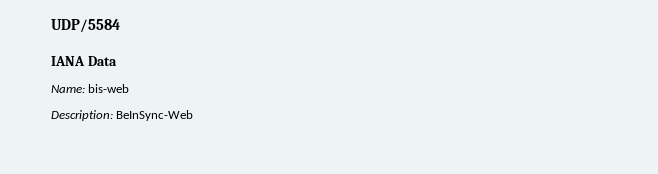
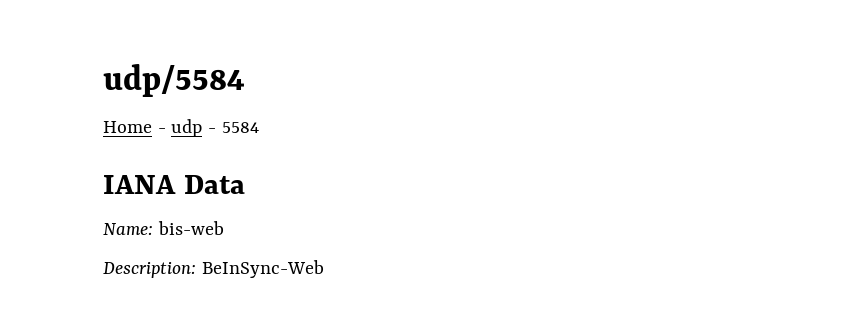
[51,19,120,33] UDP/5584 -> [103,64,245,97] [103,119,259,137] udp/5584 // Home - udp - 5584

